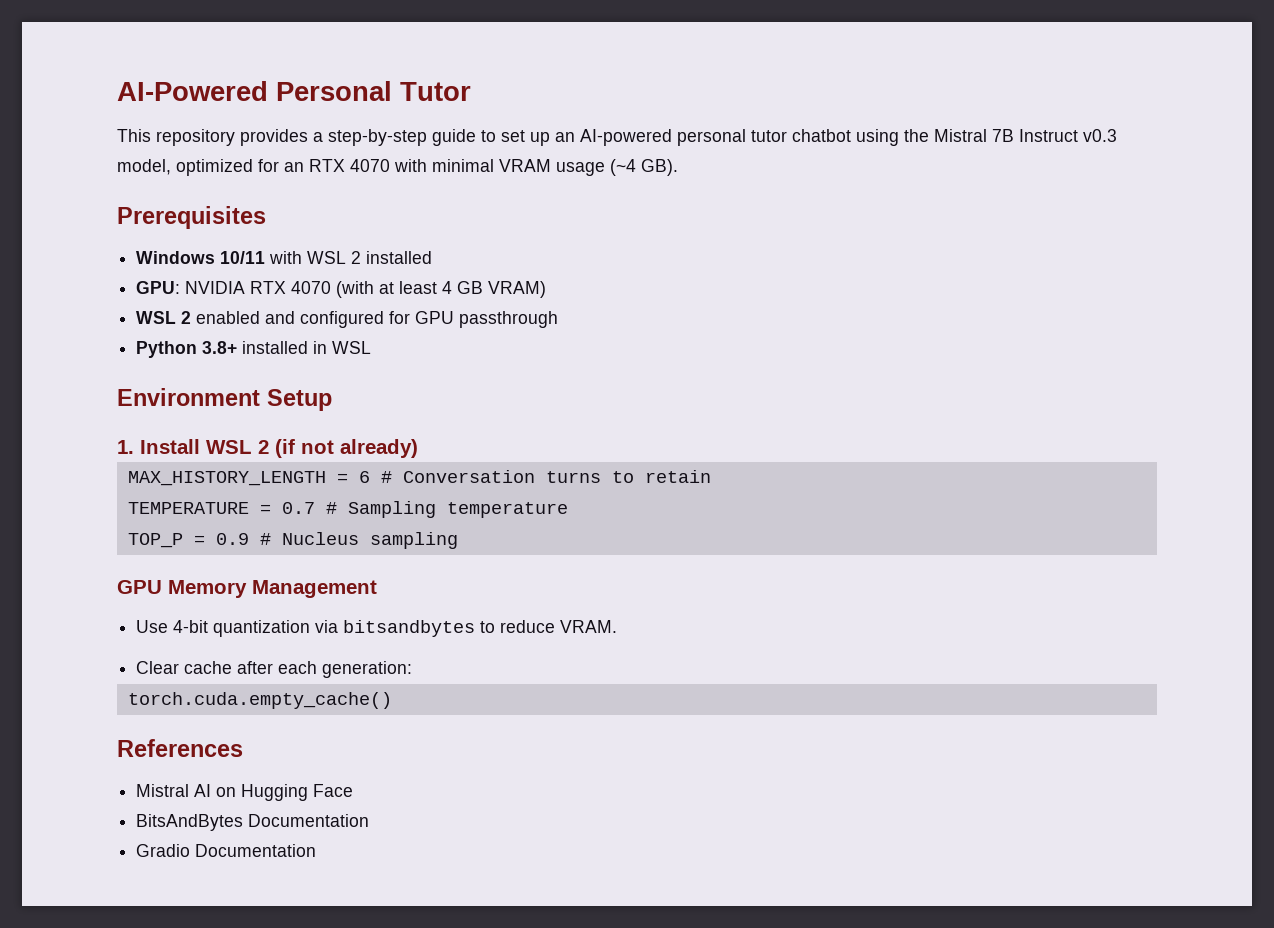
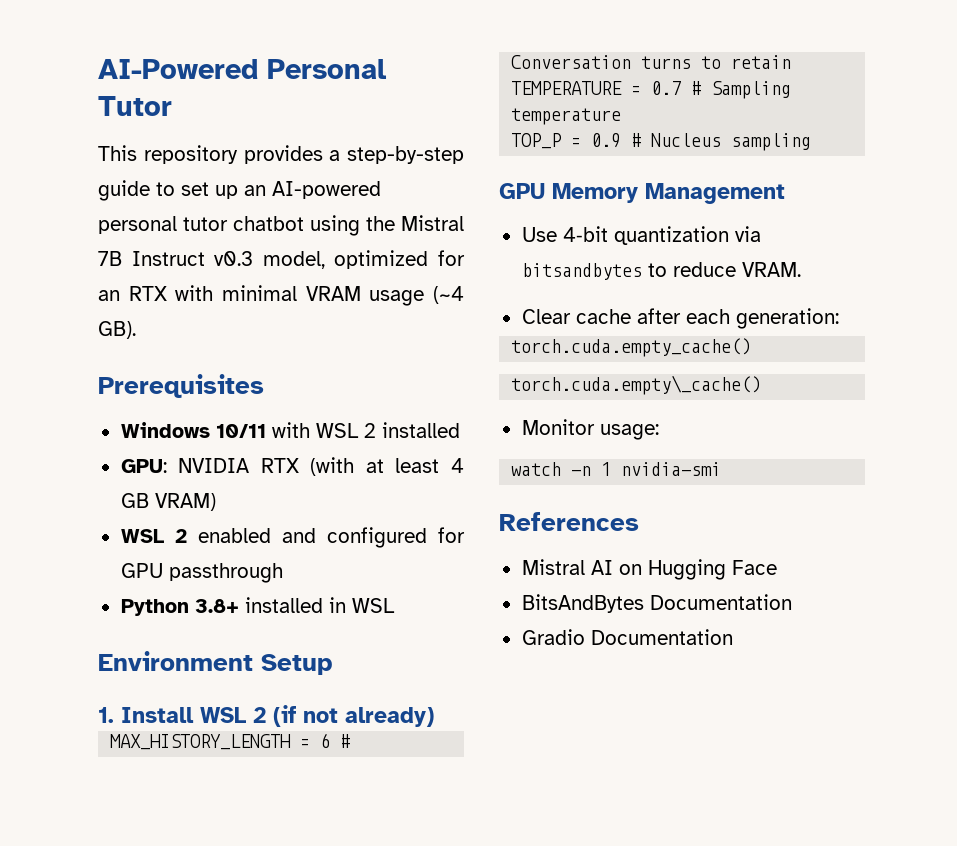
[350,159,390,172] 4070 -> (167, 293) none
[291,281,332,294] 4070 -> (299, 465) none
(392, 700) none -> [511,375,762,395] [521,419,659,440] [511,462,722,476] // torch.cuda.empty\_cache() // Monitor usage: // watch -n 1 nvidia-smi

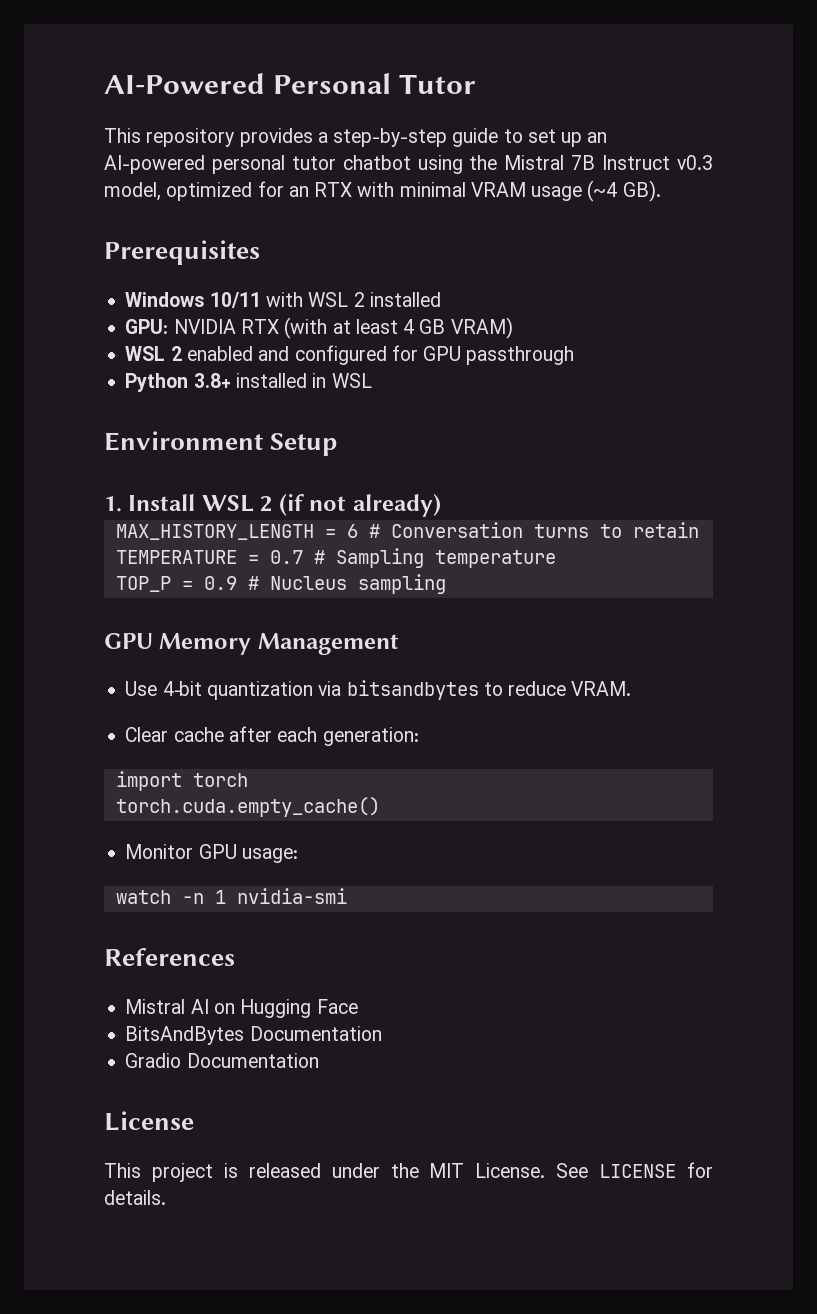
(839, 318) none -> [115,771,248,791] // import torch
[511,375,762,395] // torch.cuda.empty\_cache() -> (380, 807) none
(595, 427) none -> [198,844,237,859] GPU
(733, 637) none -> [104,1111,194,1131] [104,1162,713,1182] [104,1190,166,1205] // License // This project is released under the MIT License. See LICENSE for details.

